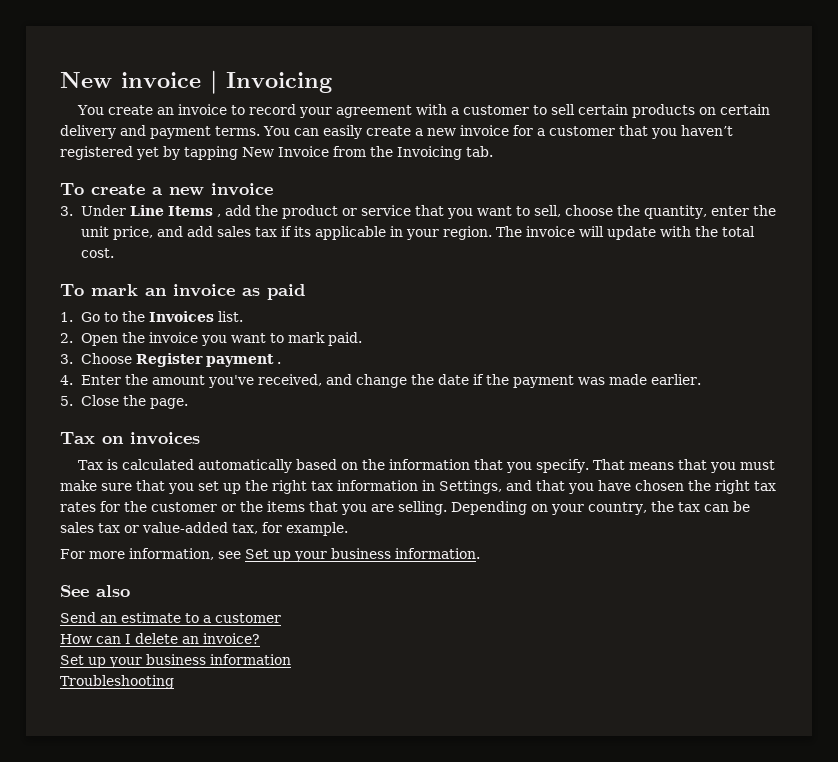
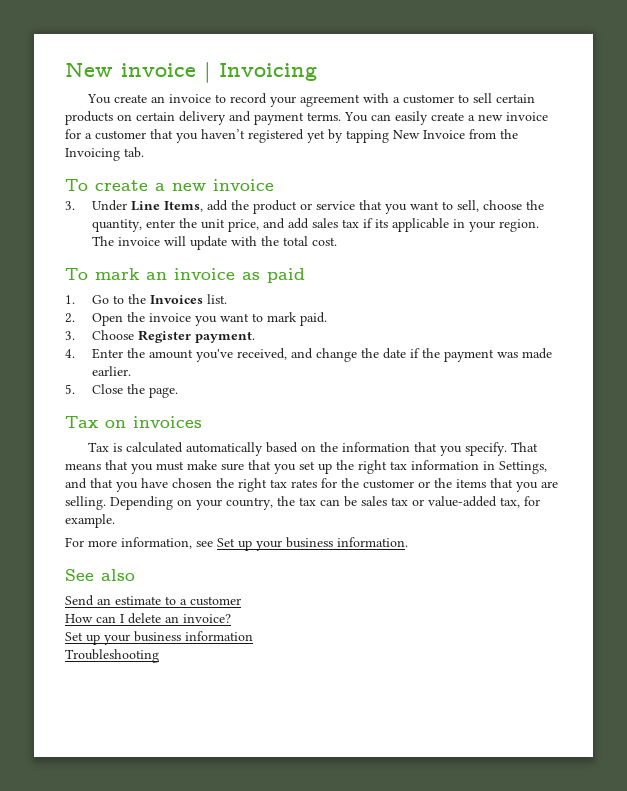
[168,206,222,217] Items , -> [163,201,203,212] Items,
[206,354,282,367] payment . -> [194,331,255,343] payment.

